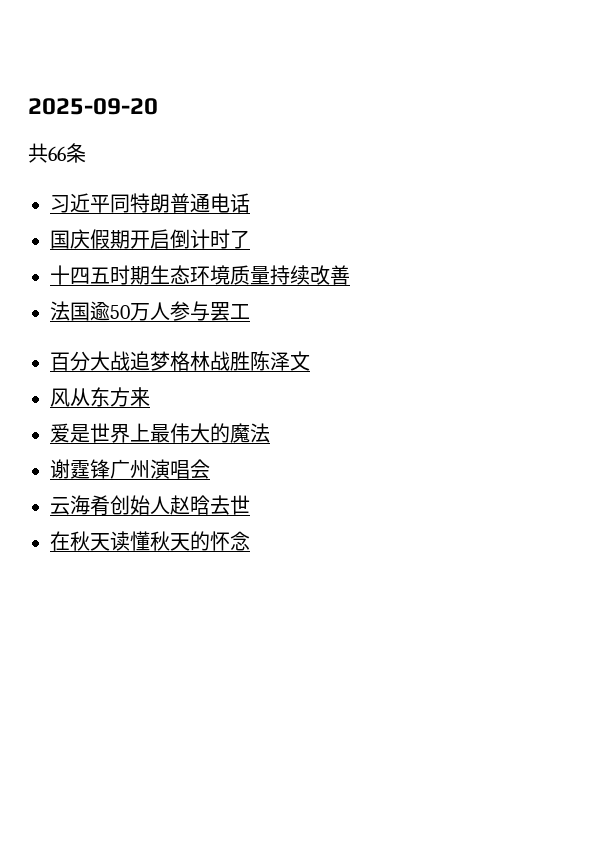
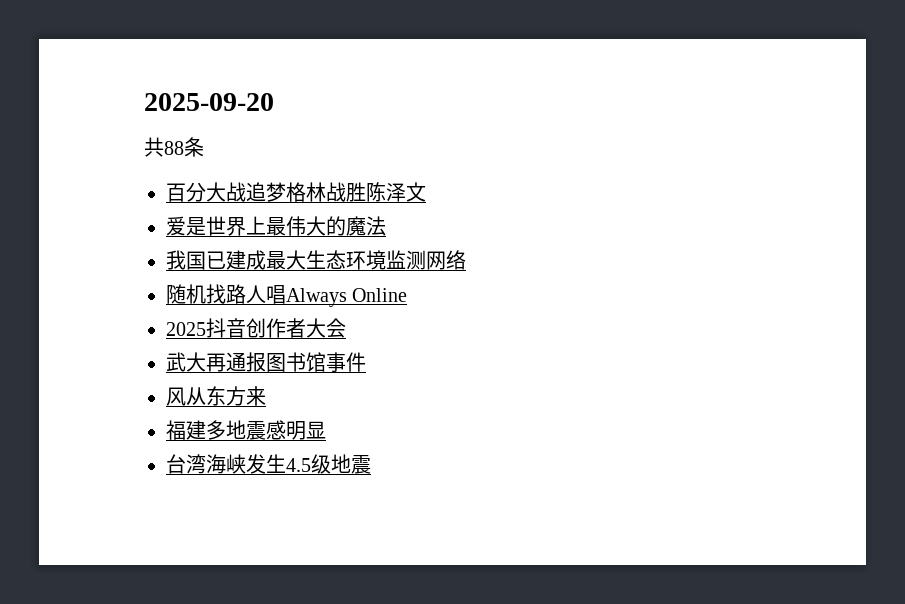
[48,146,66,161] 66 -> [164,141,184,155] 88
[50,193,250,213] [50,229,250,249] [50,265,350,285] [50,301,250,321] // 习近平同特朗普通电话 // 国庆假期开启倒计时了 // 十四五时期生态环境质量持续改善 // 法国逾50万人参与罢工 -> (204, 147) none
[50,387,150,407] // 风从东方来 -> (426, 192) none
[50,459,210,479] [50,495,250,516] [50,531,250,551] 谢霆锋广州演唱会 // 云海肴创始人赵晗去世 // 在秋天读懂秋天的怀念 -> [166,250,466,270] [166,284,408,307] [166,318,346,338] [166,352,366,372] [166,386,266,406] [166,420,326,440] [166,454,371,474] 我国已建成最大生态环境监测网络 // 随机找路人唱Always Online // 2025抖音创作者大会 // 武大再通报图书馆事件 // 风从东方来 // 福建多地震感明显 // 台湾海峡发生4.5级地震

